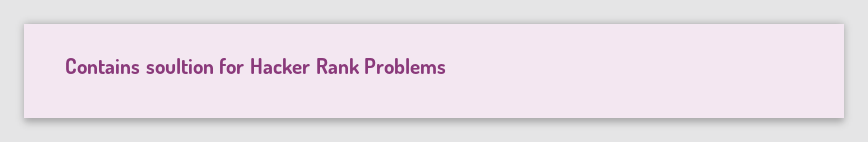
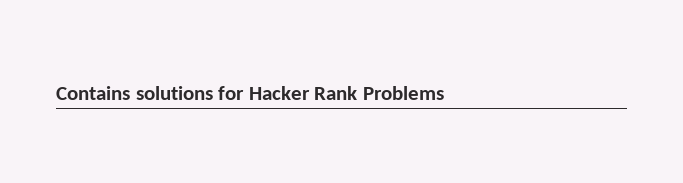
[145,58,214,74] soultion -> [135,86,213,100] solutions

